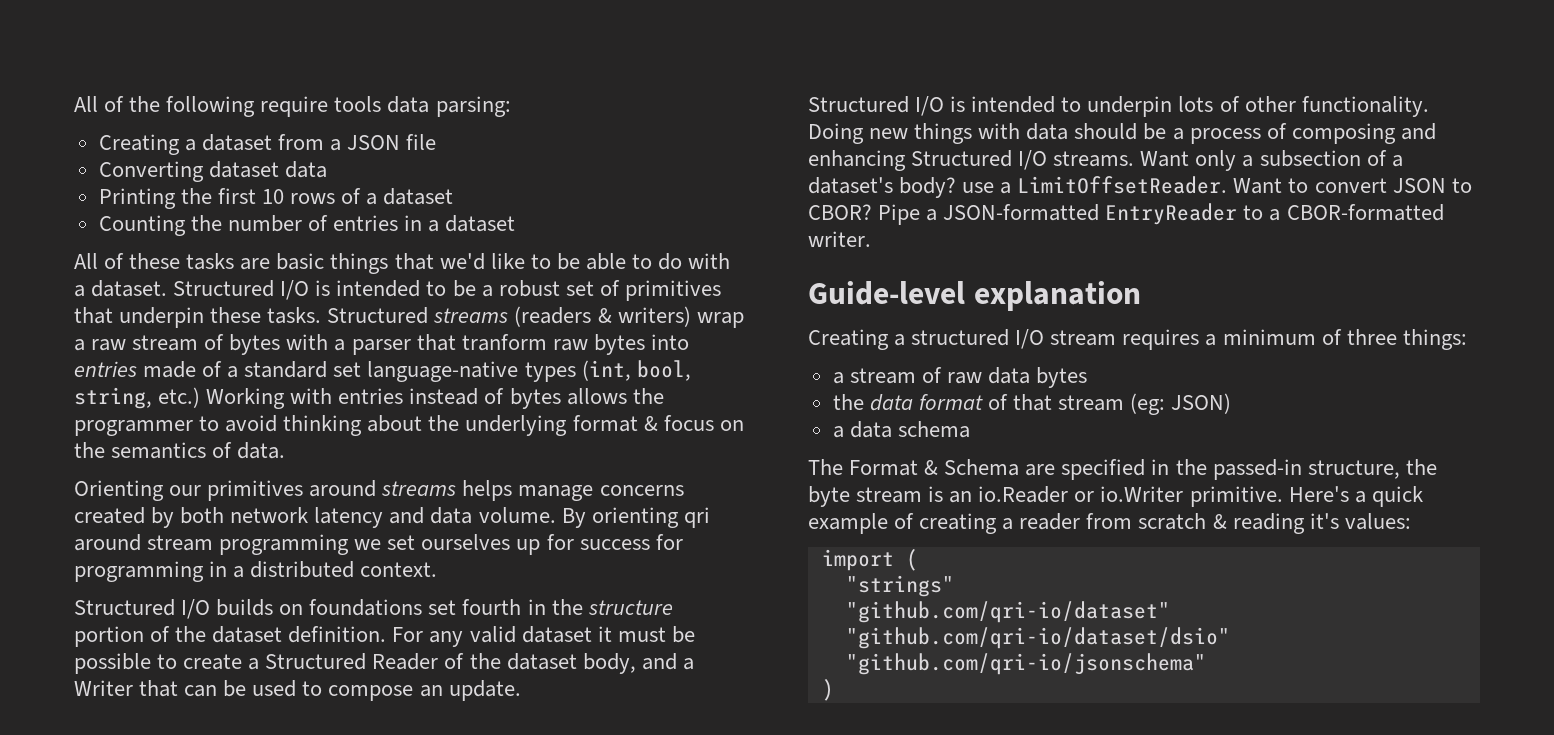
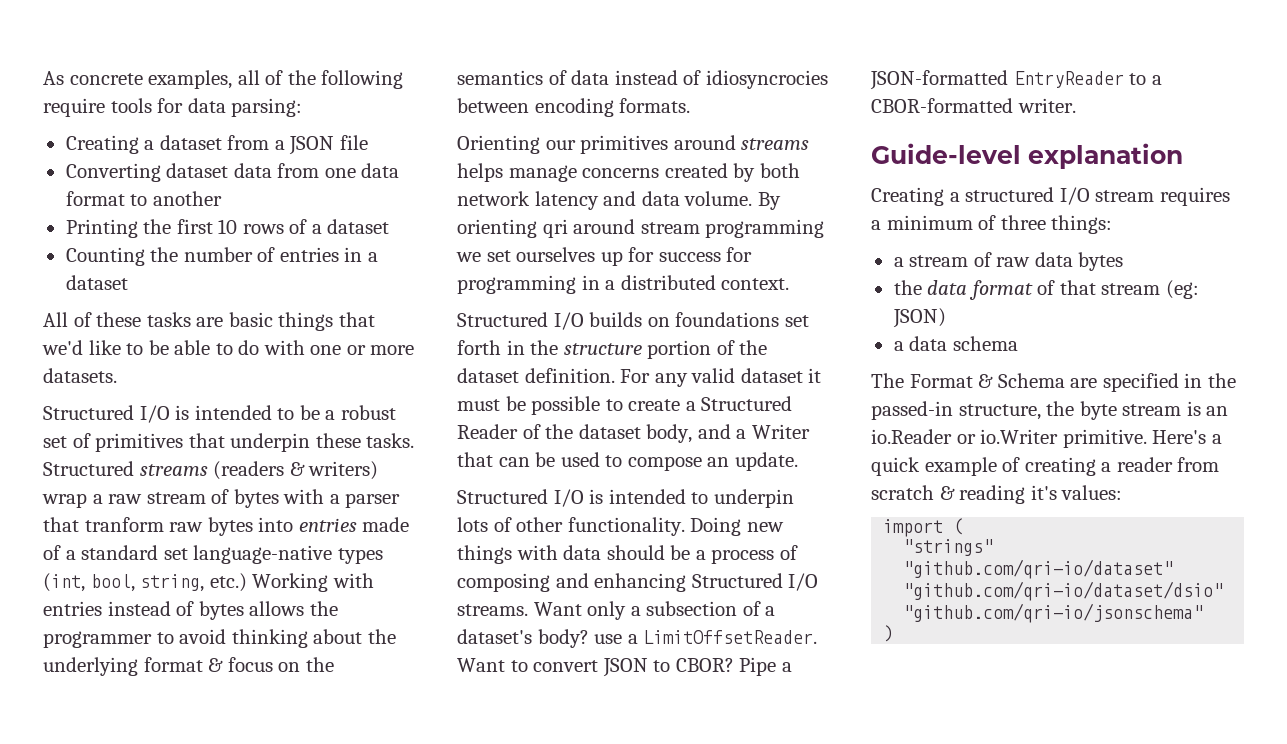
[74,96,98,112] All -> [43,70,260,89] As concrete examples, all
(382, 104) none -> [157,98,184,113] for
(327, 169) none -> [277,163,400,178] [65,191,222,206] from one data format to another
[74,280,168,297] a dataset. -> [310,345,415,355] [43,368,117,383] one or more datasets. //
[237,442,286,459] data. -> [571,70,828,89] [457,98,691,117] data instead of idiosyncrocies between encoding formats.
[462,599,522,615] fourth -> [457,340,501,355] forth

